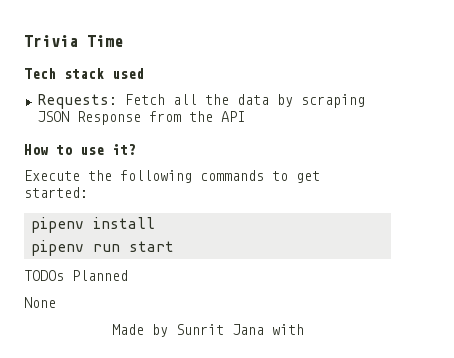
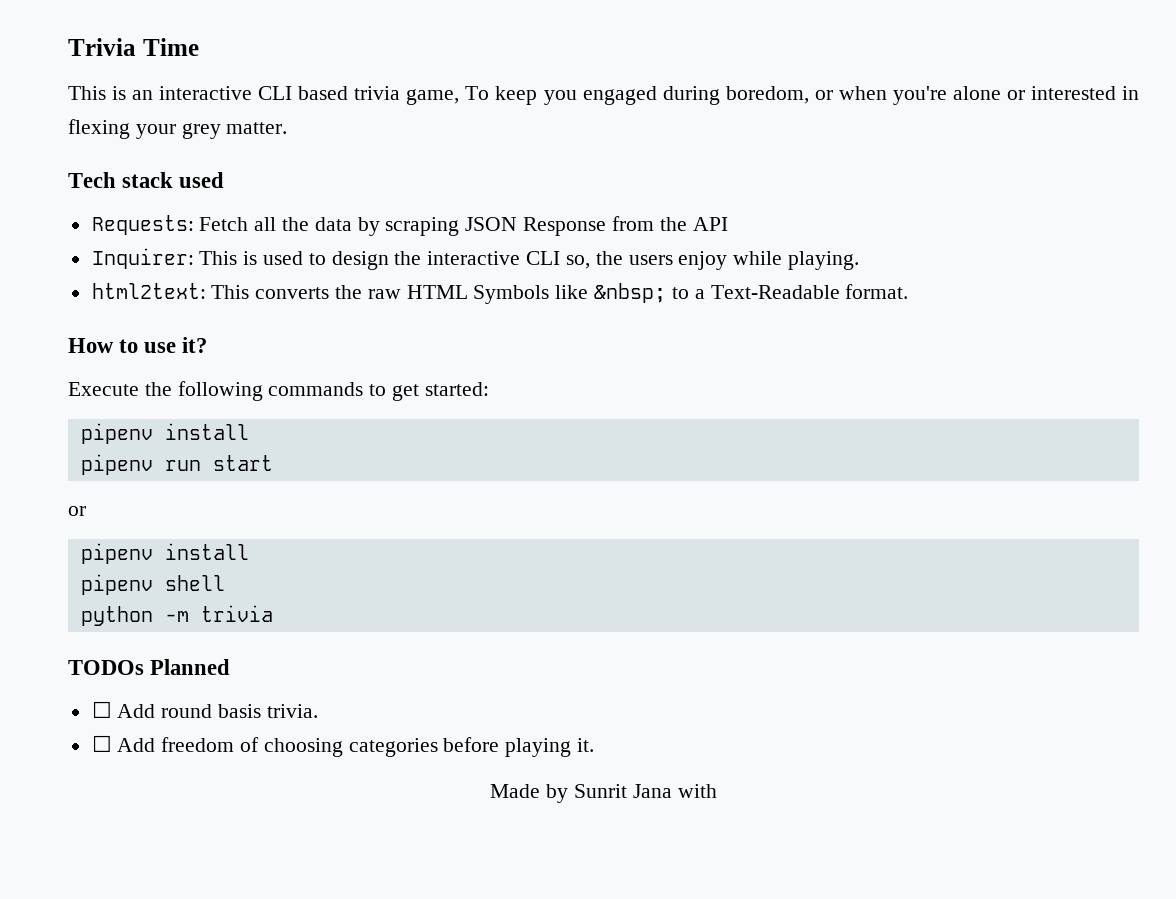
(123, 41) none -> [68,86,1139,105] [68,119,288,139] // This is an interactive CLI based trivia game, To keep you engaged during boredom, or when you're alone or interested in flexing your grey matter.
(245, 116) none -> [91,248,859,270] [91,283,909,304] // Inquirer: This is used to design the interactive CLI so, the users enjoy while playing. // html2text: This converts the raw HTML Symbols like &nbsp; to a Text-Readable format.
[24,270,128,281] [24,297,56,308] TODOs Planned // None -> [68,506,86,516] [80,543,249,564] [80,574,225,595] [80,605,273,626] [68,659,231,675] [91,701,318,718] [91,735,595,757] or // pipenv install // pipenv shell // python -m trivia // TODOs Planned // ☐ Add round basis trivia. // ☐ Add freedom of choosing categories before playing it.

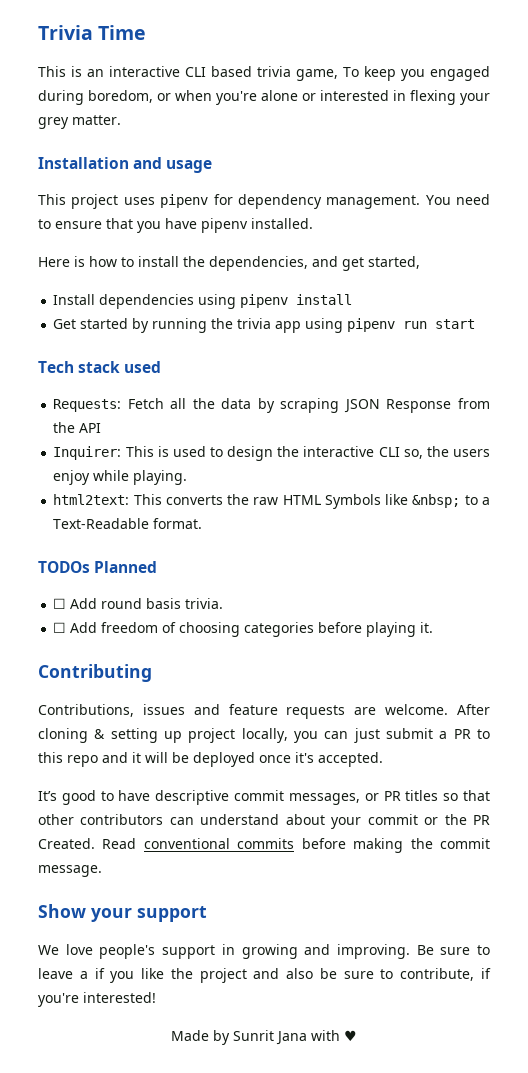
(288, 128) none -> [38,157,213,173] [38,194,490,209] [38,218,313,233] [38,256,420,271] [53,294,353,309] [53,318,476,333] // Installation and usage // This project uses pipenv for dependency management. You need to ensure that you have pipenv installed. // Here is how to install the dependencies, and get started, // Install dependencies using pipenv install // Get started by running the trivia app using pipenv run start
[68,337,208,353] [68,381,489,401] [80,423,249,444] [80,454,273,475] [68,506,86,516] [80,543,249,564] [80,574,225,595] [80,605,273,626] // How to use it? // Execute the following commands to get started: // pipenv install // pipenv run start // or // pipenv install // pipenv shell // python -m trivia -> (203, 523) none
(595, 745) none -> [38,664,152,682] [38,704,490,719] [38,728,490,743] [38,752,383,767] [38,790,490,805] [38,814,491,829] [38,838,491,853] [38,865,102,877] [38,904,207,922] [38,944,490,959] [38,968,492,983] [38,992,156,1007] // Contributing // Contributions, issues and feature requests are welcome. After cloning & setting up project locally, you can just submit a PR to this repo and it will be deployed once it's accepted. // It’s good to have descriptive commit messages, or PR titles so that other contributors can understand about your commit or the PR Created. Read conventional commits before making the commit message. // Show your support // We love people's support in growing and improving. Be sure to leave a if you like the project and also be sure to contribute, if you're interested!
(717, 791) none -> [344,1030,357,1041] ♥

